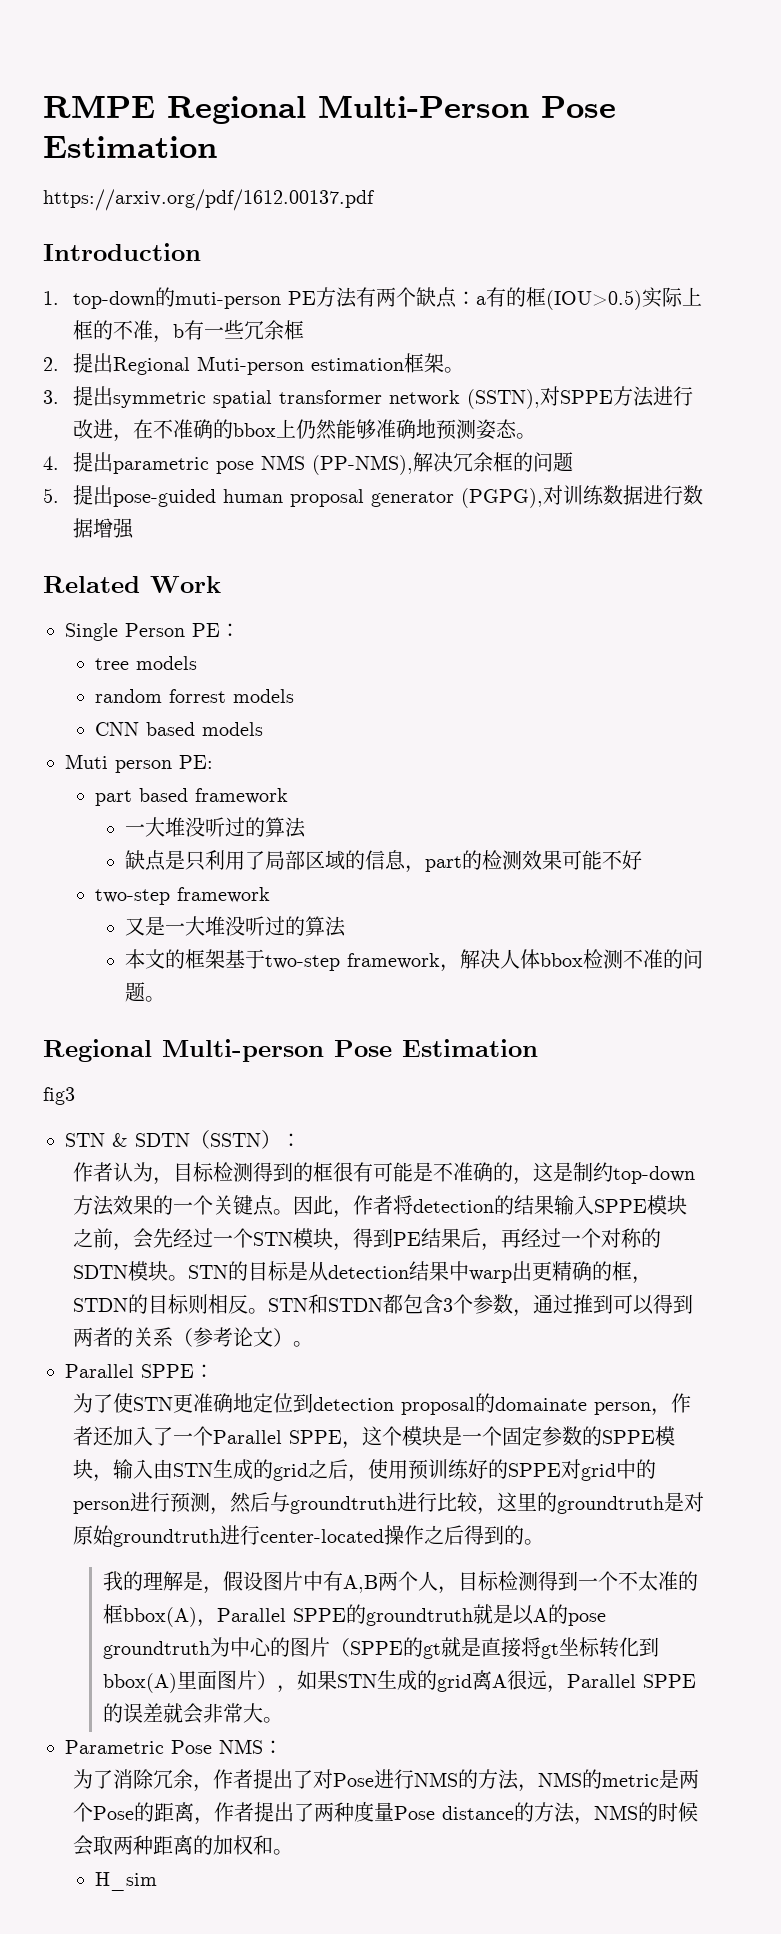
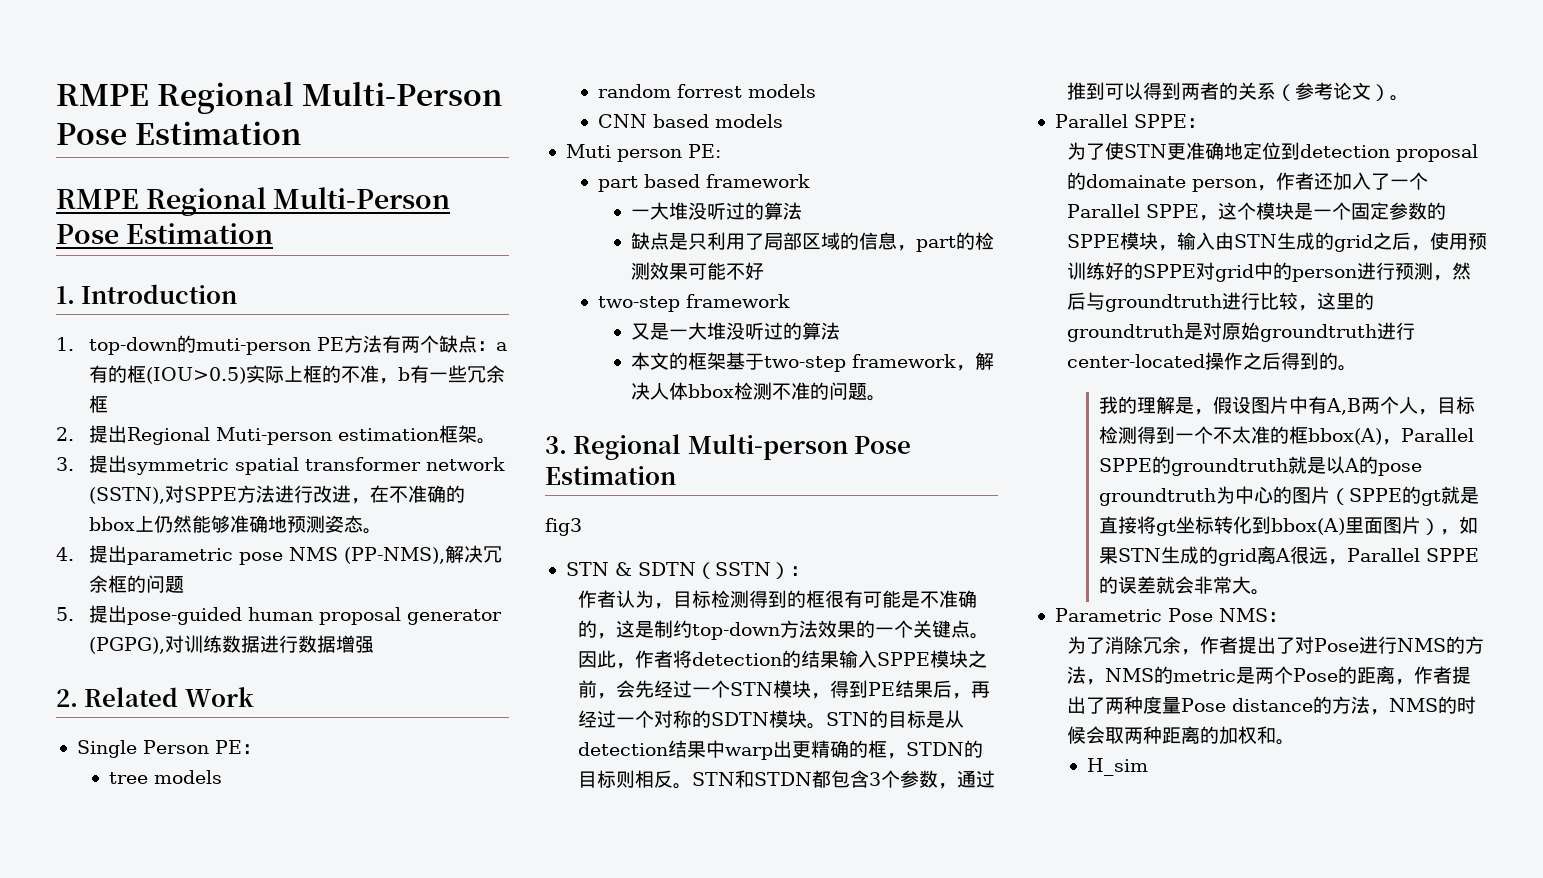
[43,95,616,124] [43,136,217,158] [43,189,375,211] RMPE Regional Multi-Person Pose Estimation // https://arxiv.org/pdf/1612.00137.pdf // -> [56,81,504,114] [56,121,303,145] [56,187,451,216] [56,223,274,244] [56,286,75,304] RMPE Regional Multi-Person Pose Estimation // RMPE Regional Multi-Person Pose Estimation // 1.
(135, 528) none -> [56,689,78,707] 2.
(166, 999) none -> [545,436,567,454] 3.

